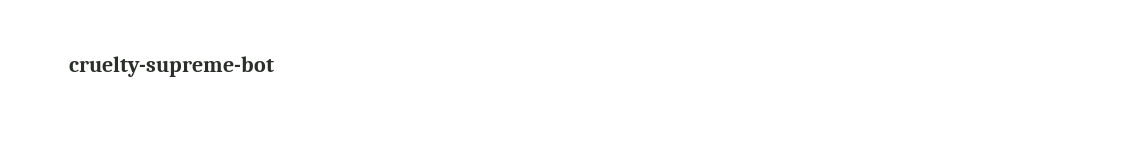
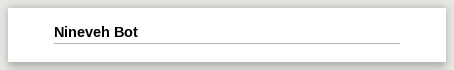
[69,56,274,77] cruelty-supreme-bot -> [54,26,138,37] Nineveh Bot

